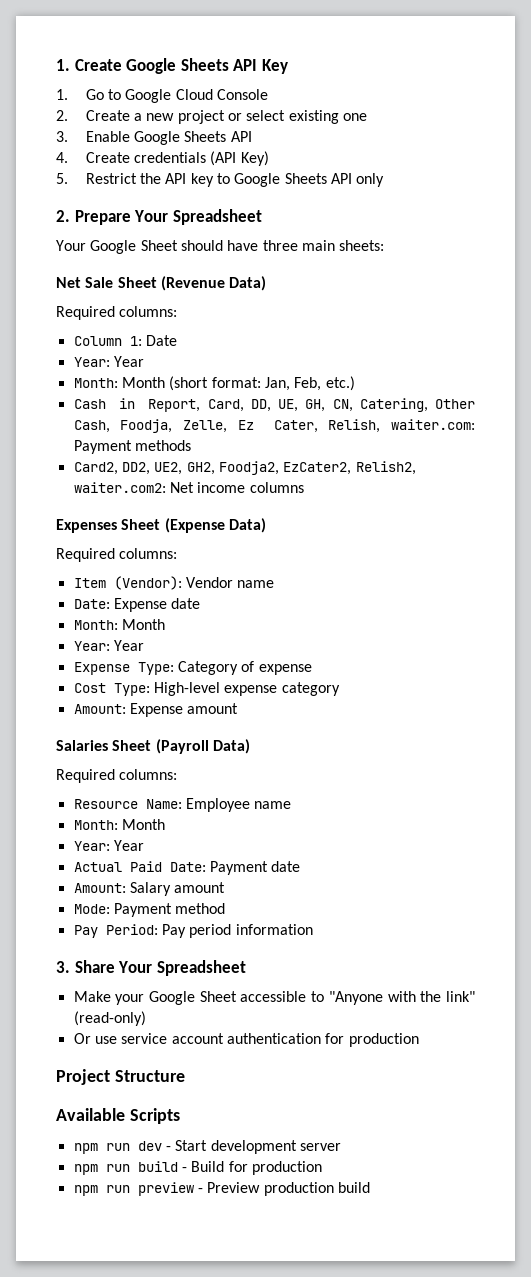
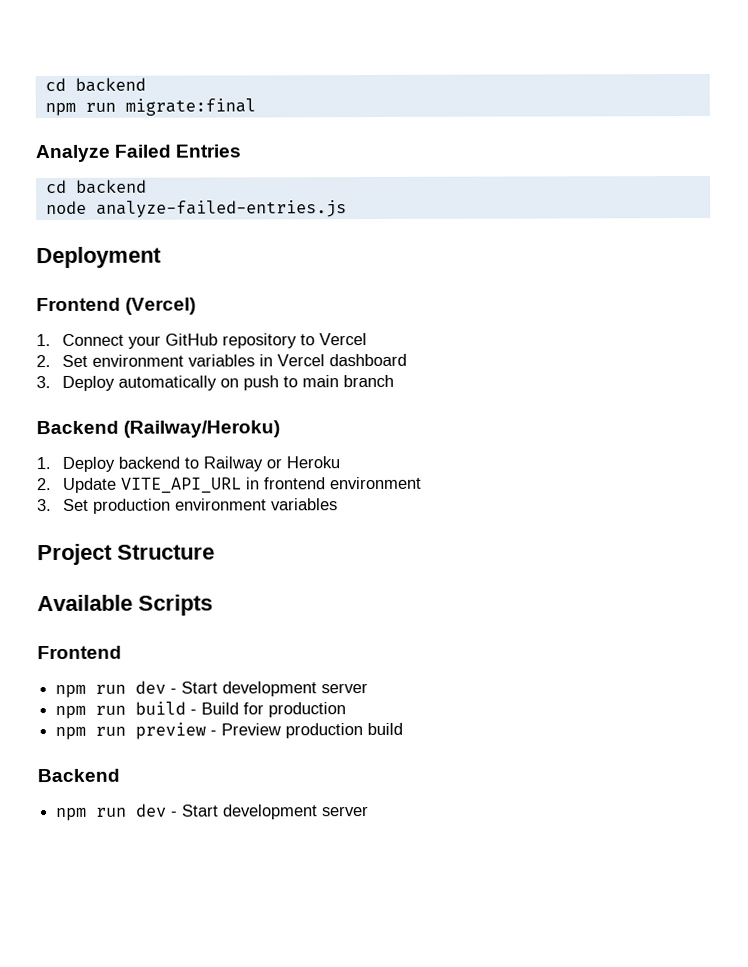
[56,58,288,74] [56,89,268,103] [56,110,367,124] [56,131,252,145] [56,151,269,166] [56,173,385,187] [56,209,262,225] [56,240,385,254] [56,276,267,291] [56,306,178,320] [73,335,177,346] [73,356,144,367] [73,376,355,391] [73,398,475,412] [73,419,475,433] [73,440,191,454] [73,461,416,475] [73,482,304,493] [56,518,266,533] [56,548,178,562] [73,576,275,590] [73,598,201,612] [73,619,165,630] [73,640,144,651] [73,661,312,675] [73,682,340,696] [73,703,239,717] [56,739,250,754] [56,769,178,783] [73,798,292,812] [73,819,165,830] [73,840,144,851] [73,861,301,875] [73,882,226,896] [73,903,226,917] [73,924,313,938] [56,960,246,976] [73,991,475,1005] [73,1011,146,1026] [73,1033,419,1047] 1. Create Google Sheets API Key // 1. Go to Google Cloud Console // 2. Create a new project or select existing one // 3. Enable Google Sheets API // 4. Create credentials (API Key) // 5. Restrict the API key to Google Sheets API only // 2. Prepare Your Spreadsheet // Your Google Sheet should have three main sheets: // Net Sale Sheet (Revenue Data) // Required columns: // Column 1: Date // Year: Year // Month: Month (short format: Jan, Feb, etc.) // Cash in Report, Card, DD, UE, GH, CN, Catering, Other Cash, Foodja, Zelle, Ez Cater, Relish, waiter.com: Payment methods // Card2, DD2, UE2, GH2, Foodja2, EzCater2, Relish2, waiter.com2: Net income columns // Expenses Sheet (Expense Data) // Required columns: // Item (Vendor): Vendor name // Date: Expense date // Month: Month // Year: Year // Expense Type: Category of expense // Cost Type: High-level expense category // Amount: Expense amount // Salaries Sheet (Payroll Data) // Required columns: // Resource Name: Employee name // Month: Month // Year: Year // Actual Paid Date: Payment date // Amount: Salary amount // Mode: Payment method // Pay Period: Pay period information // 3. Share Your Spreadsheet // Make your Google Sheet accessible to "Anyone with the link" (read-only) // Or use service account authentication for production -> [44,77,146,92] [44,98,256,117] [35,144,242,163] [45,179,147,194] [45,200,347,218] [36,246,162,269] [36,297,197,315] [36,333,367,349] [36,353,407,368] [36,374,394,391] [36,420,281,438] [36,456,340,472] [36,476,422,494] [37,498,338,514] cd backend // npm run migrate:final // Analyze Failed Entries // cd backend // node analyze-failed-entries.js // Deployment // Frontend (Vercel) // 1. Connect your GitHub repository to Vercel // 2. Set environment variables in Vercel dashboard // 3. Deploy automatically on push to main branch // Backend (Railway/Heroku) // 1. Deploy backend to Railway or Heroku // 2. Update VITE_API_URL in frontend environment // 3. Set production environment variables
(180, 1116) none -> [37,645,122,660] // Frontend
(370, 1187) none -> [37,768,120,783] [56,803,370,822] // Backend // npm run dev - Start development server

